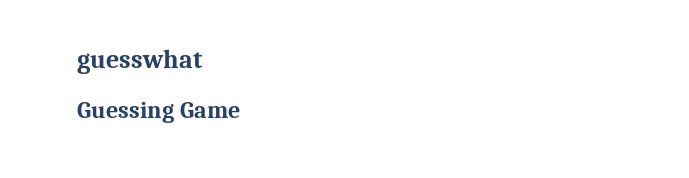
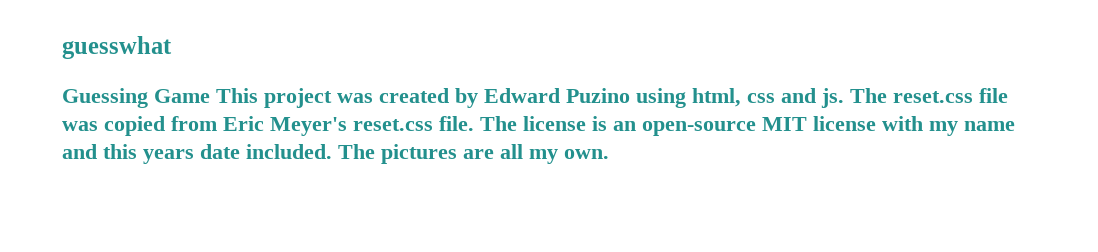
(241, 110) none -> [216,88,1008,108] [62,116,1015,136] [62,144,609,164] This project was created by Edward Puzino using html, css and js. The reset.css file was copied from Eric Meyer's reset.css file. The license is an open-source MIT license with my name and this years date included. The pictures are all my own.

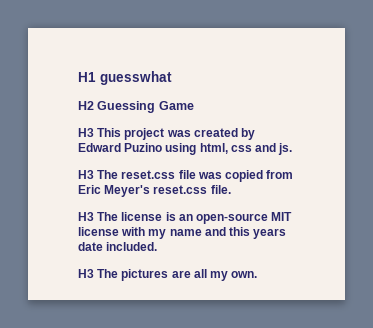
(62, 47) none -> [78,72,96,82] H1
(172, 47) none -> [78,101,94,110] H2
(210, 96) none -> [78,128,94,137] // H3
(844, 98) none -> [78,170,94,179] // H3
(474, 123) none -> [78,212,94,221] // H3
(332, 151) none -> [78,269,94,278] // H3

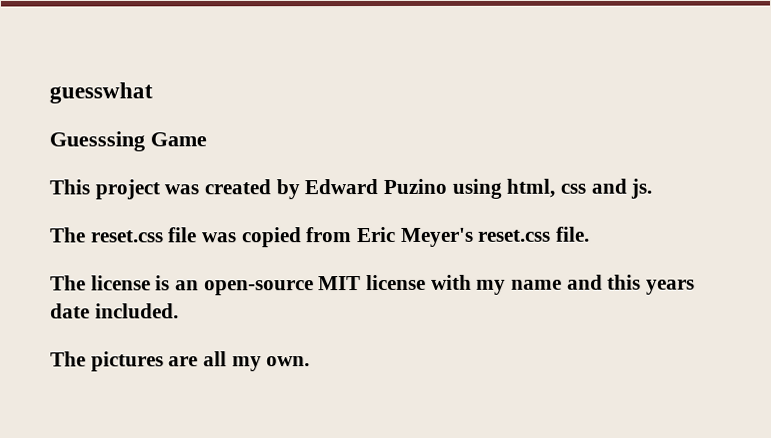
[78,72,96,82] H1 -> (49, 93) none
[78,101,156,113] H2 Guessing -> [49,131,145,152] Guesssing
[78,128,94,137] H3 -> (207, 139) none
[78,170,94,179] H3 -> (653, 188) none
[78,212,94,221] H3 -> (591, 234) none
[78,269,94,278] H3 -> (179, 311) none

